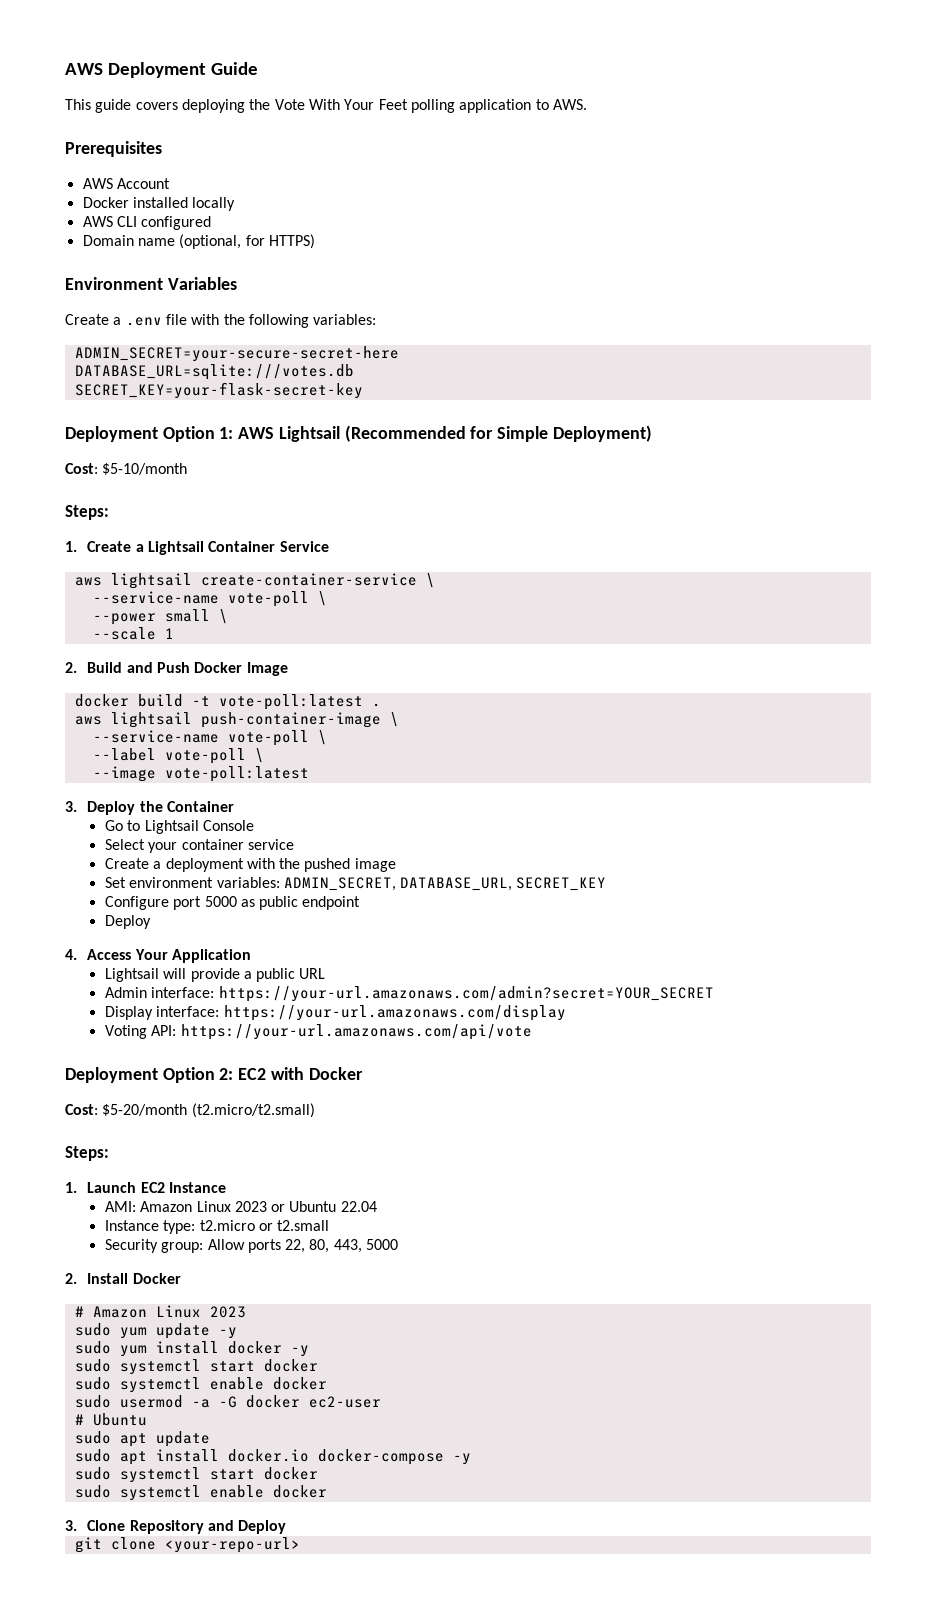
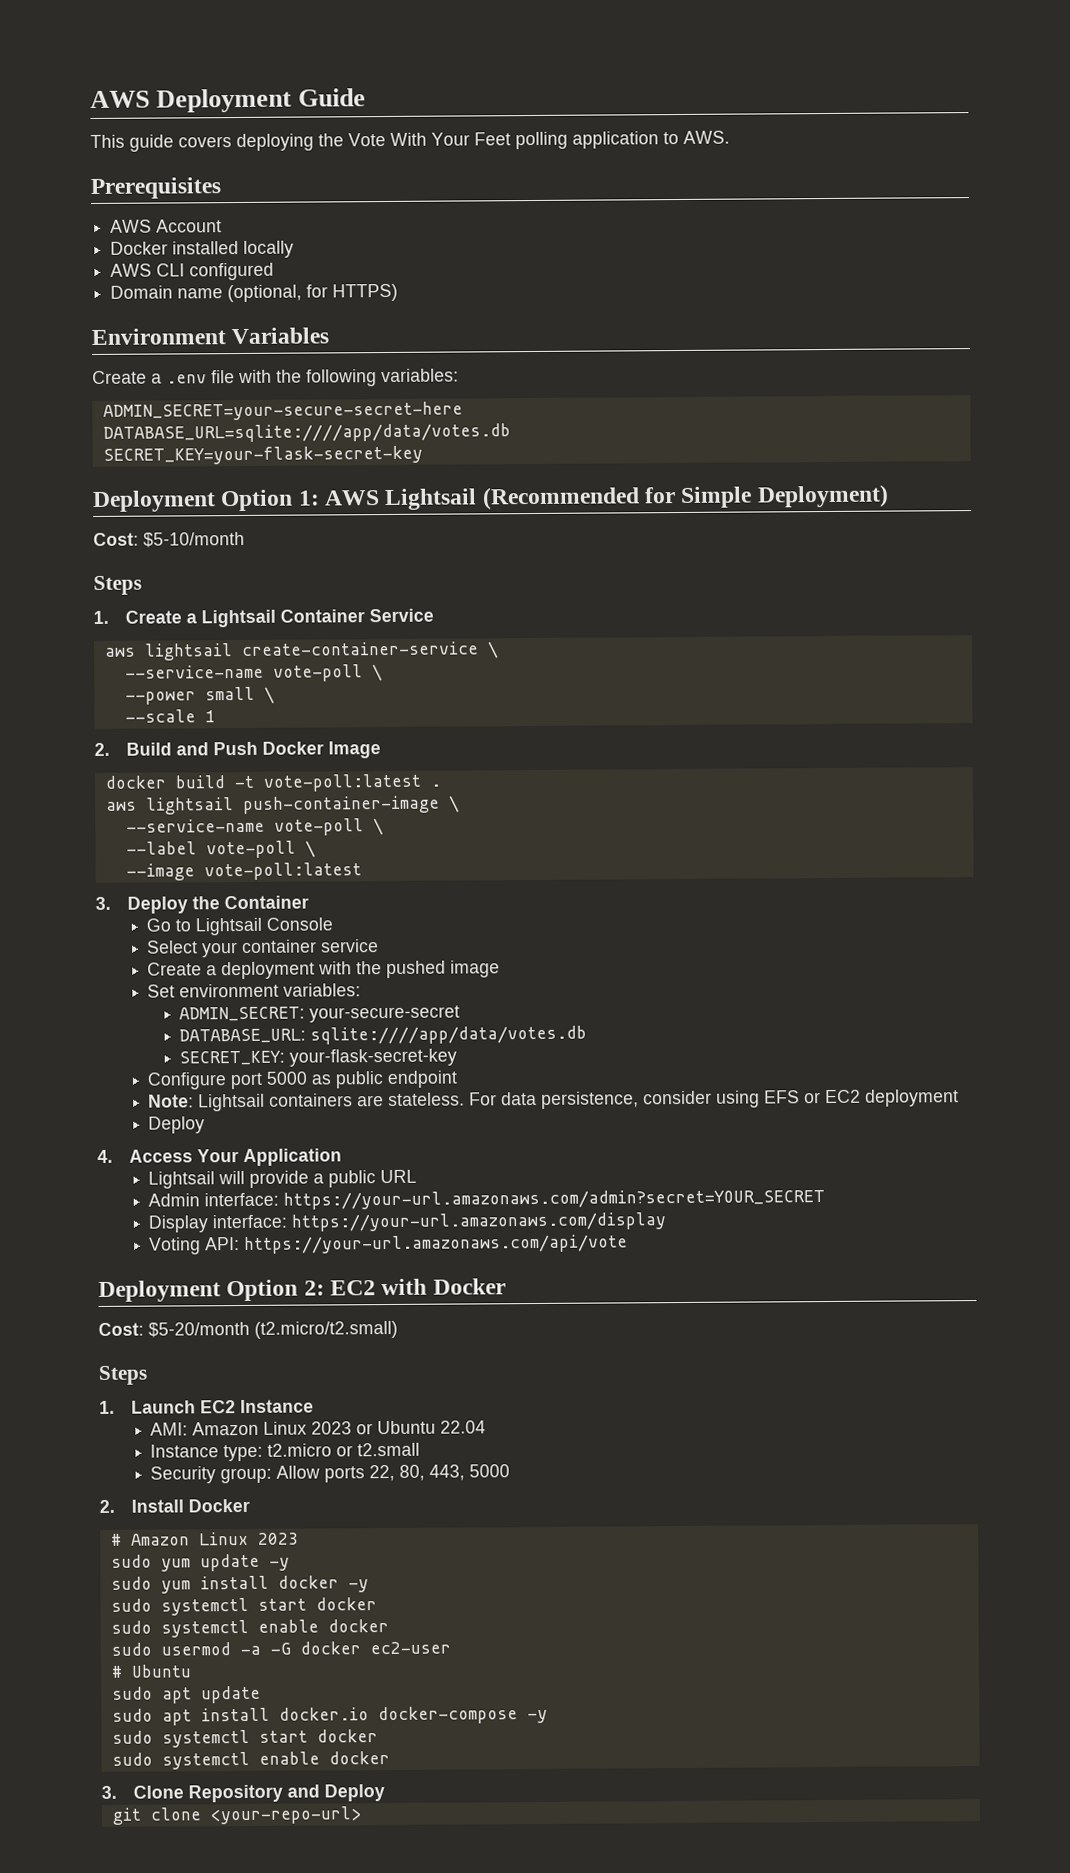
[74,364,354,380] DATABASE_URL=sqlite:///votes.db -> [102,423,511,443] DATABASE_URL=sqlite:////app/data/votes.db
[65,505,109,520] Steps: -> [93,575,142,595] Steps
[283,877,607,891] ADMIN_SECRET, DATABASE_URL, SECRET_KEY -> [179,1005,461,1023] [179,1025,588,1045] [179,1048,458,1067] // ADMIN_SECRET: your-secure-secret // DATABASE_URL: sqlite:////app/data/votes.db // SECRET_KEY: your-flask-secret-key
(361, 903) none -> [148,1089,960,1112] // Note: Lightsail containers are stateless. For data persistence, consider using EFS or EC2 deployment
[65,1146,109,1161] Steps: -> [98,1365,148,1385] Steps

